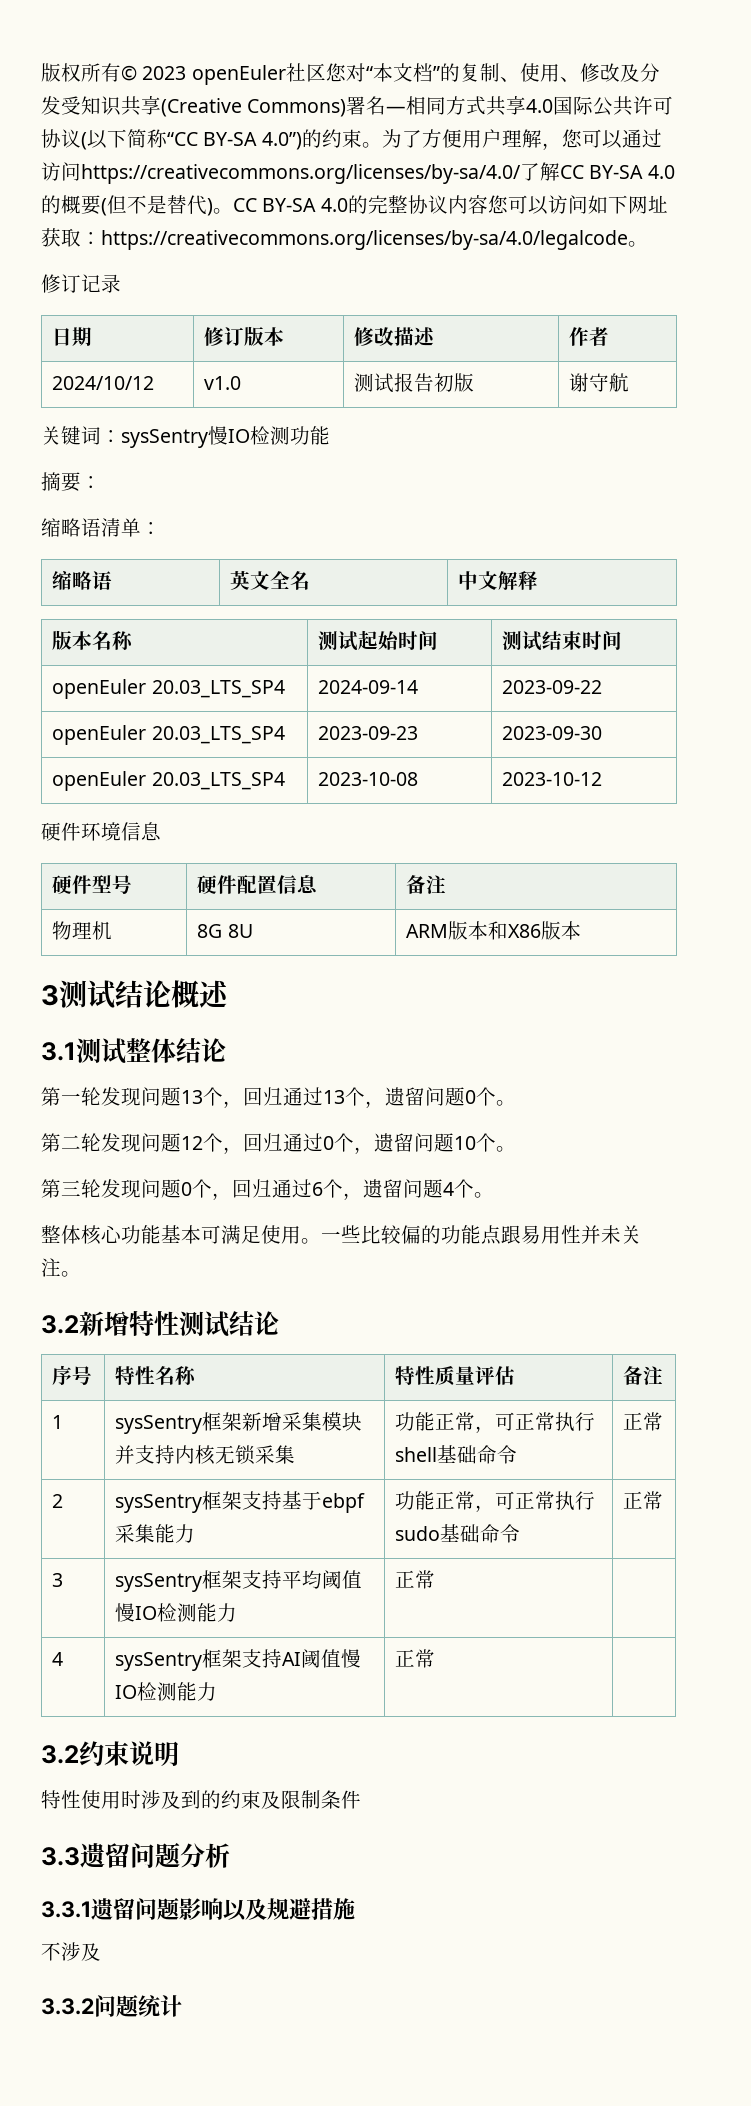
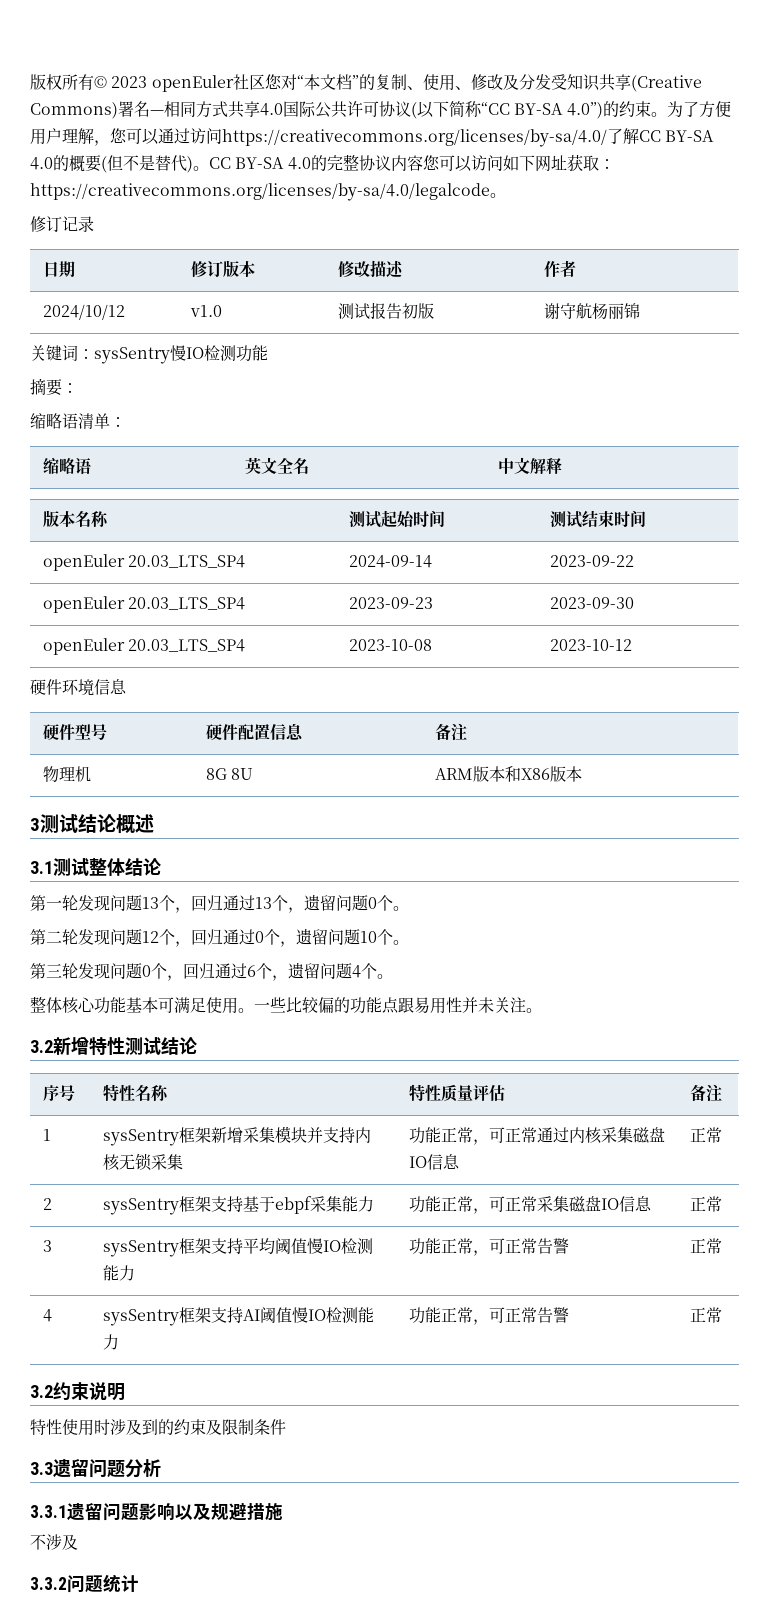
(630, 382) none -> [591,303,640,320] 杨丽锦
[555,1412,596,1432] [395,1445,518,1464] 执行shell基础命令 -> [536,1127,665,1144] [408,1154,460,1170] 通过内核采集磁盘IO信息
[555,1491,596,1511] [395,1524,521,1543] 执行sudo基础命令 -> [536,1196,652,1213] 采集磁盘IO信息
[395,1570,436,1589] 正常 | -> [408,1238,569,1256] [689,1238,722,1254] 功能正常，可正常告警 | 正常
[395,1649,436,1668] 正常 | -> [408,1307,569,1325] [689,1307,722,1323] 功能正常，可正常告警 | 正常

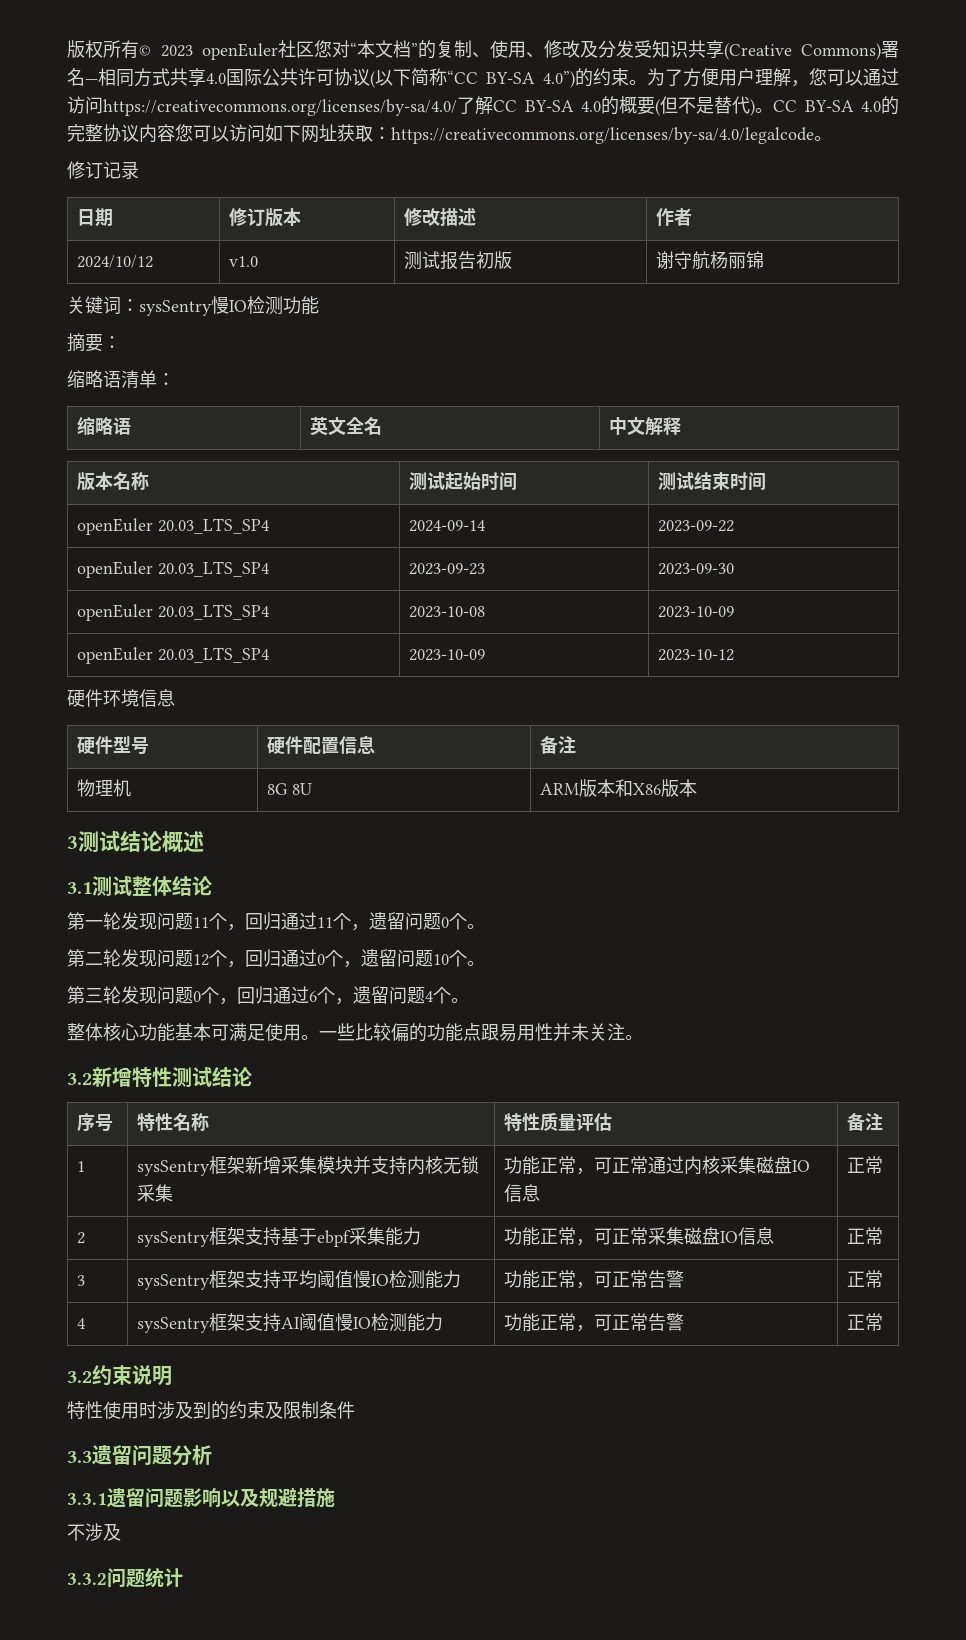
(432, 645) none -> [658,606,735,618] [77,647,270,664] [409,649,486,661] | 2023-10-09 // openEuler 20.03_LTS_SP4 | 2023-10-09
[142,895,272,913] 13个，回归通过13 -> [193,912,333,931] 11个，回归通过11

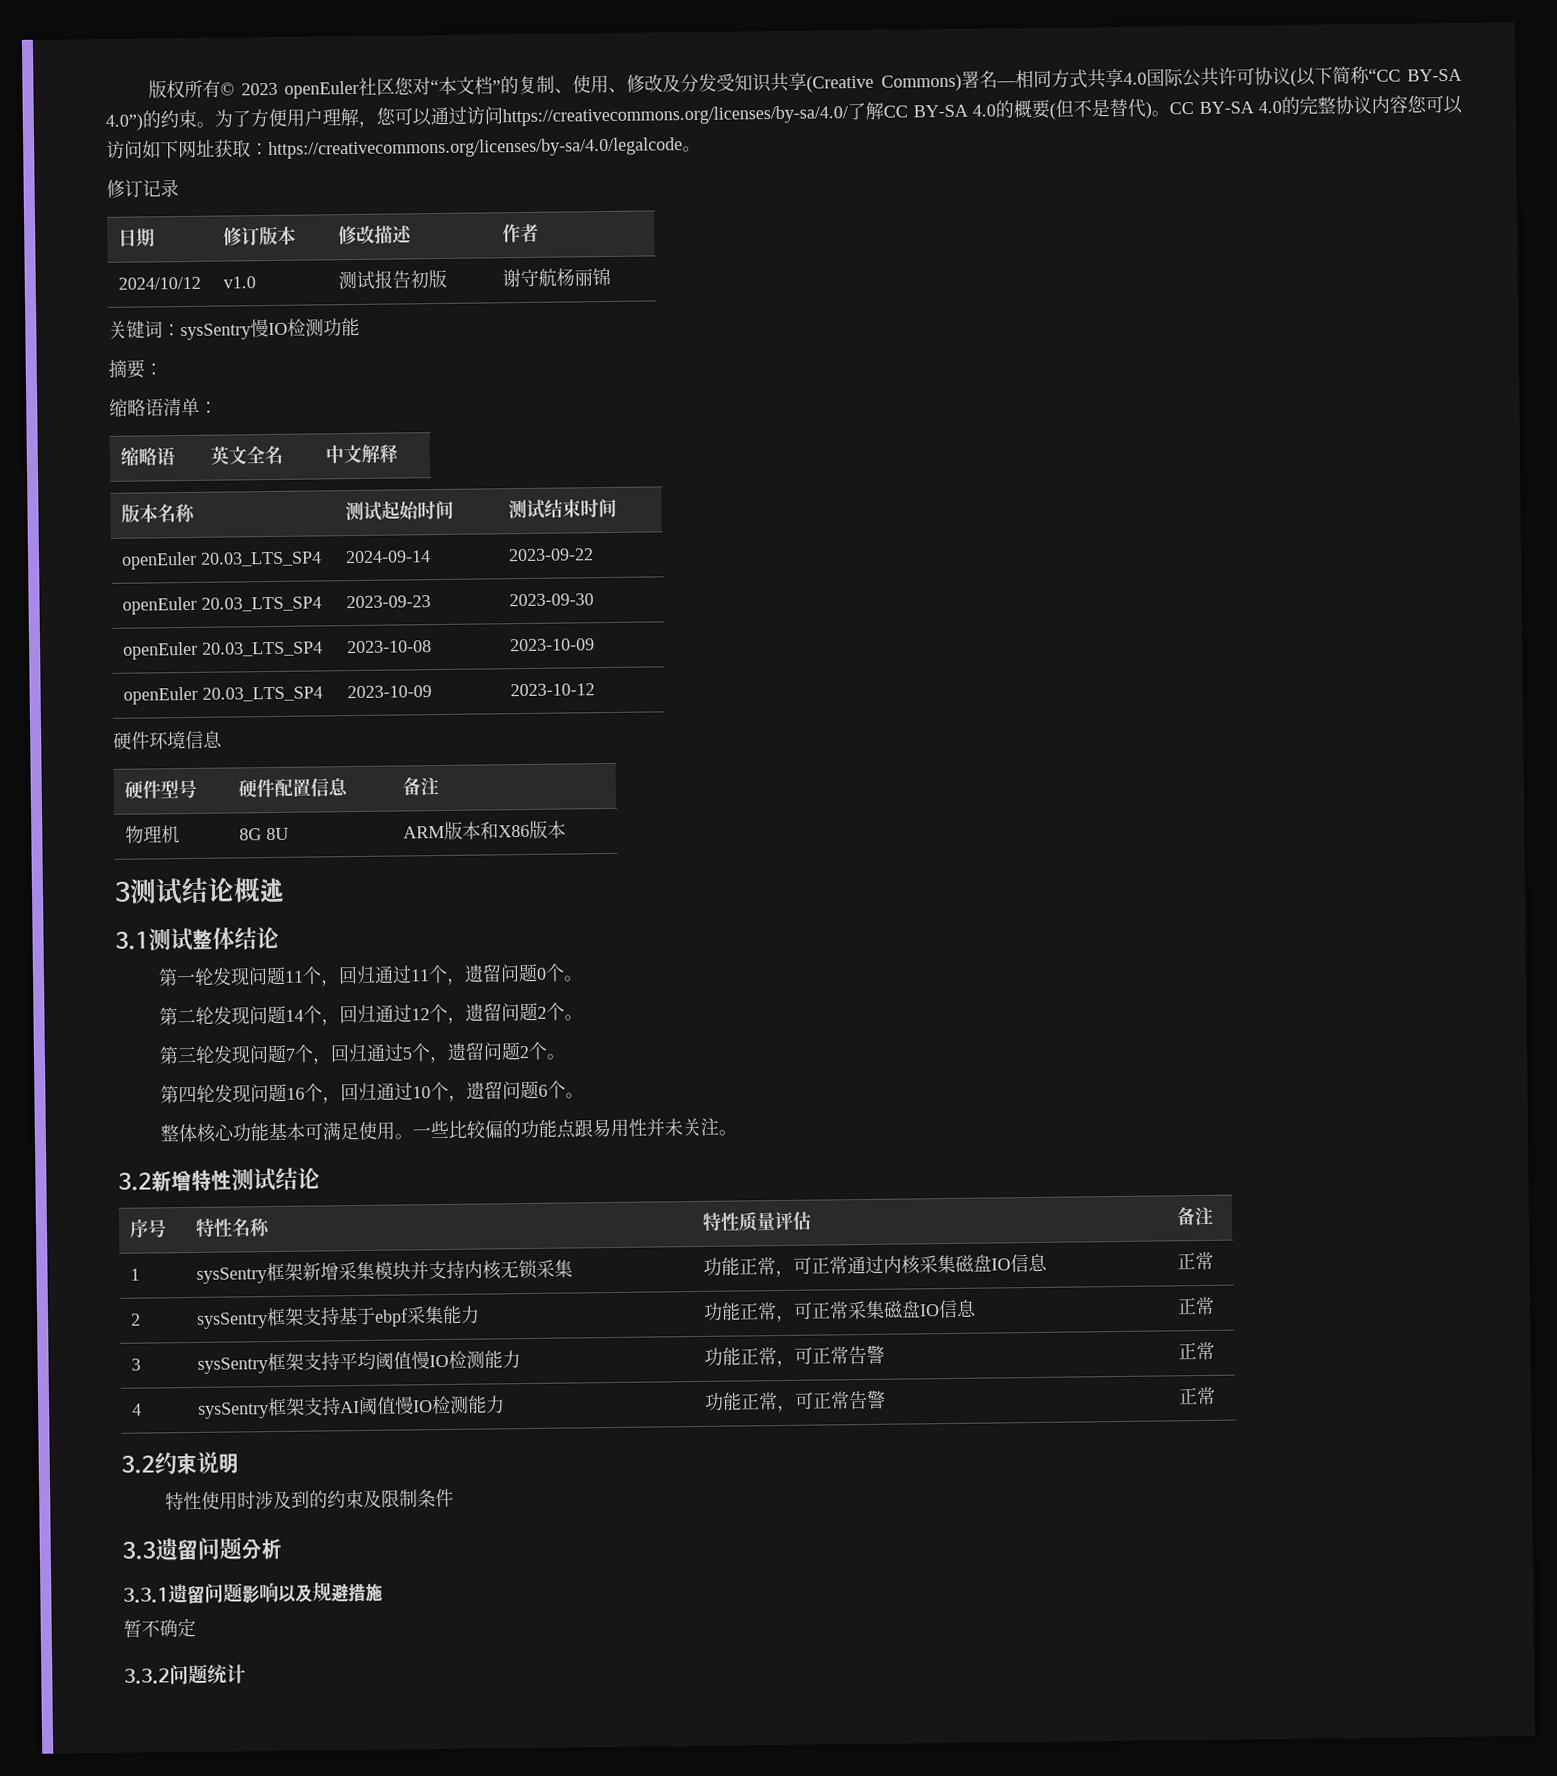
[193,949,449,968] 12个，回归通过0个，遗留问题10 -> [284,1002,547,1026] 14个，回归通过12个，遗留问题2
[193,986,433,1005] 0个，回归通过6个，遗留问题4 -> [284,1041,566,1065] [159,1080,548,1104] 7个，回归通过5个，遗留问题2个。 // 第四轮发现问题16个，回归通过10个，遗留问题6
[67,1523,121,1541] 不涉及 -> [123,1617,196,1638] 暂不确定

